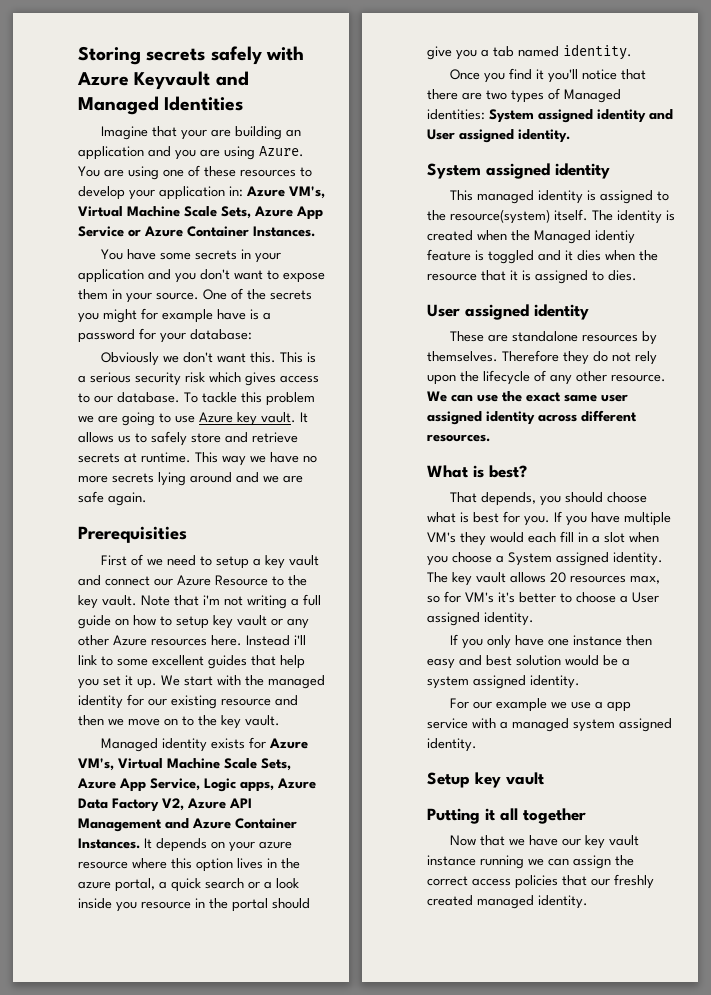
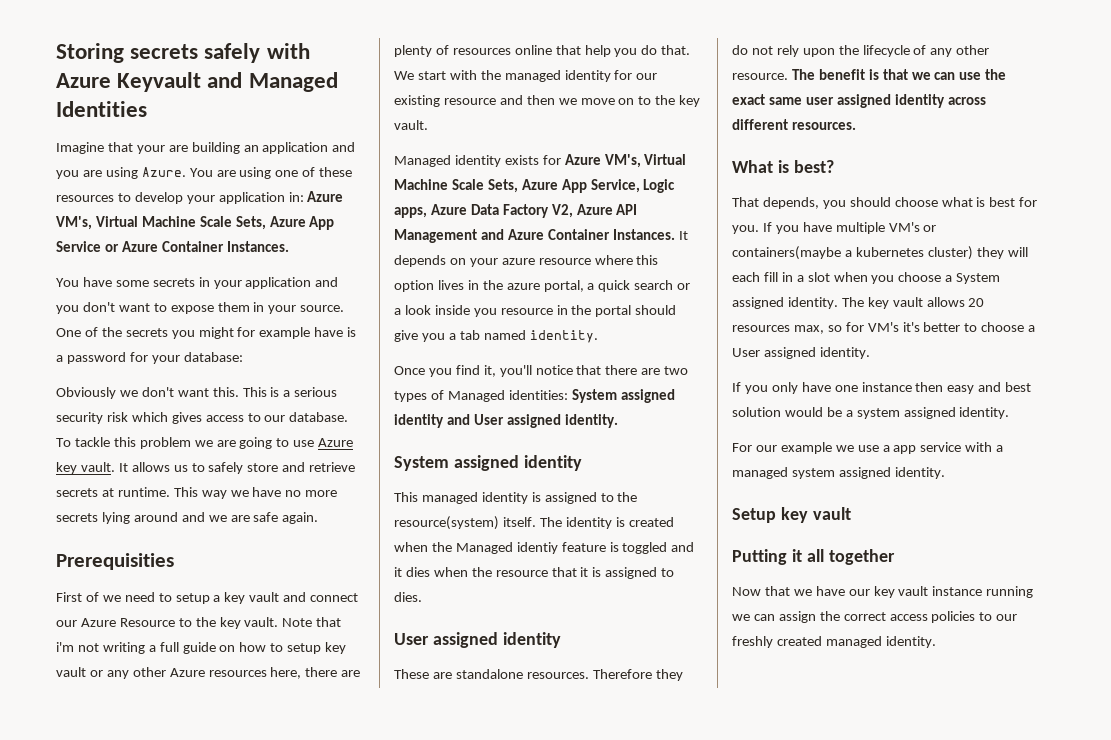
[211,635,306,646] [78,655,305,669] [78,675,157,689] here. Instead i'll link to some excellent guides that help you set it up. -> [270,667,361,679] [394,45,691,57] here, there are plenty of resources online that help you do that.
[536,69,545,80] it -> [483,365,496,377] it,
[582,331,658,345] [427,351,498,362] resources by themselves. -> [526,672,589,679] resources.
[427,391,447,402] We -> [791,69,931,80] The benefit is that we
[460,532,524,546] they would -> [923,225,937,232] [732,246,1028,260] or containers(maybe a kubernetes cluster) they will
[562,875,587,886] that -> [979,612,993,621] to

